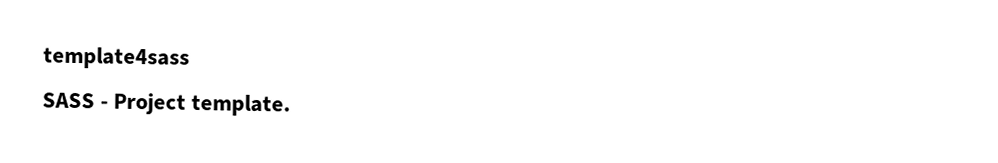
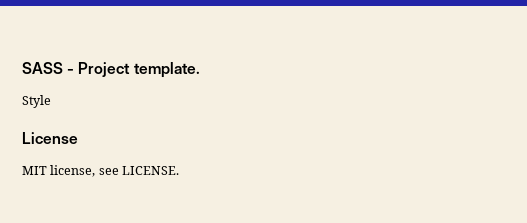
[43,46,190,70] template4sass // -> (22, 68) none
(292, 105) none -> [22,95,51,108] [22,132,78,144] [22,165,180,177] // Style // License // MIT license, see LICENSE.

